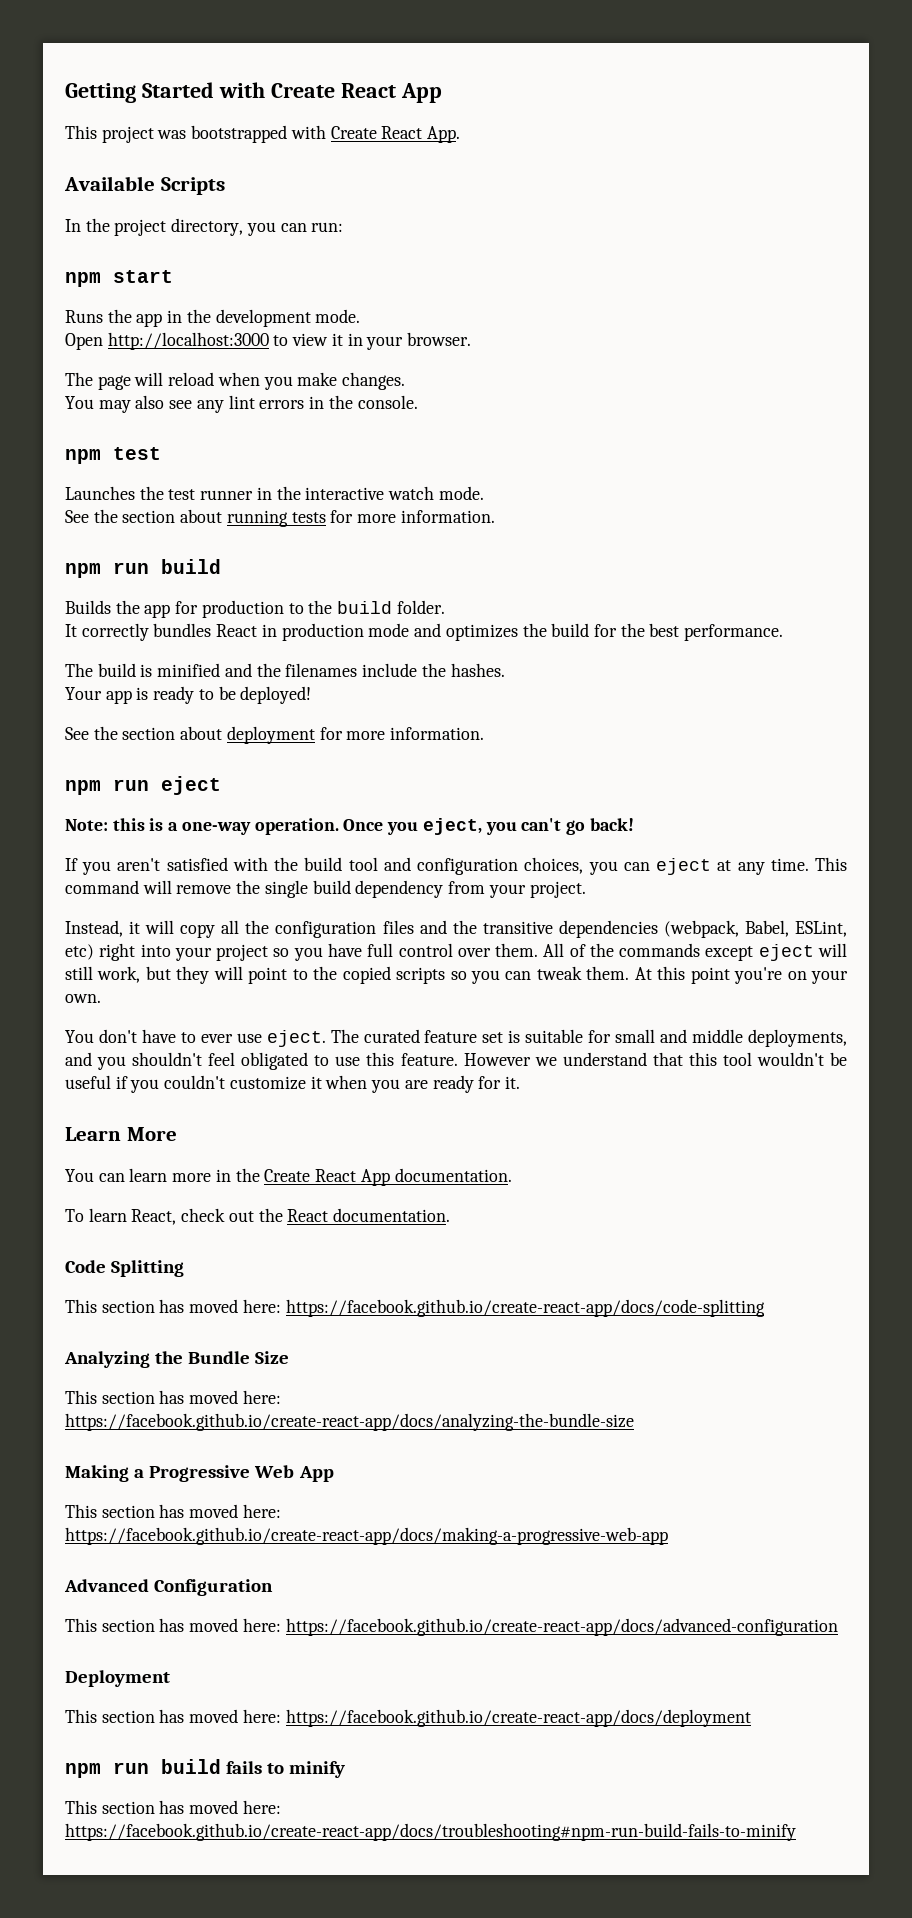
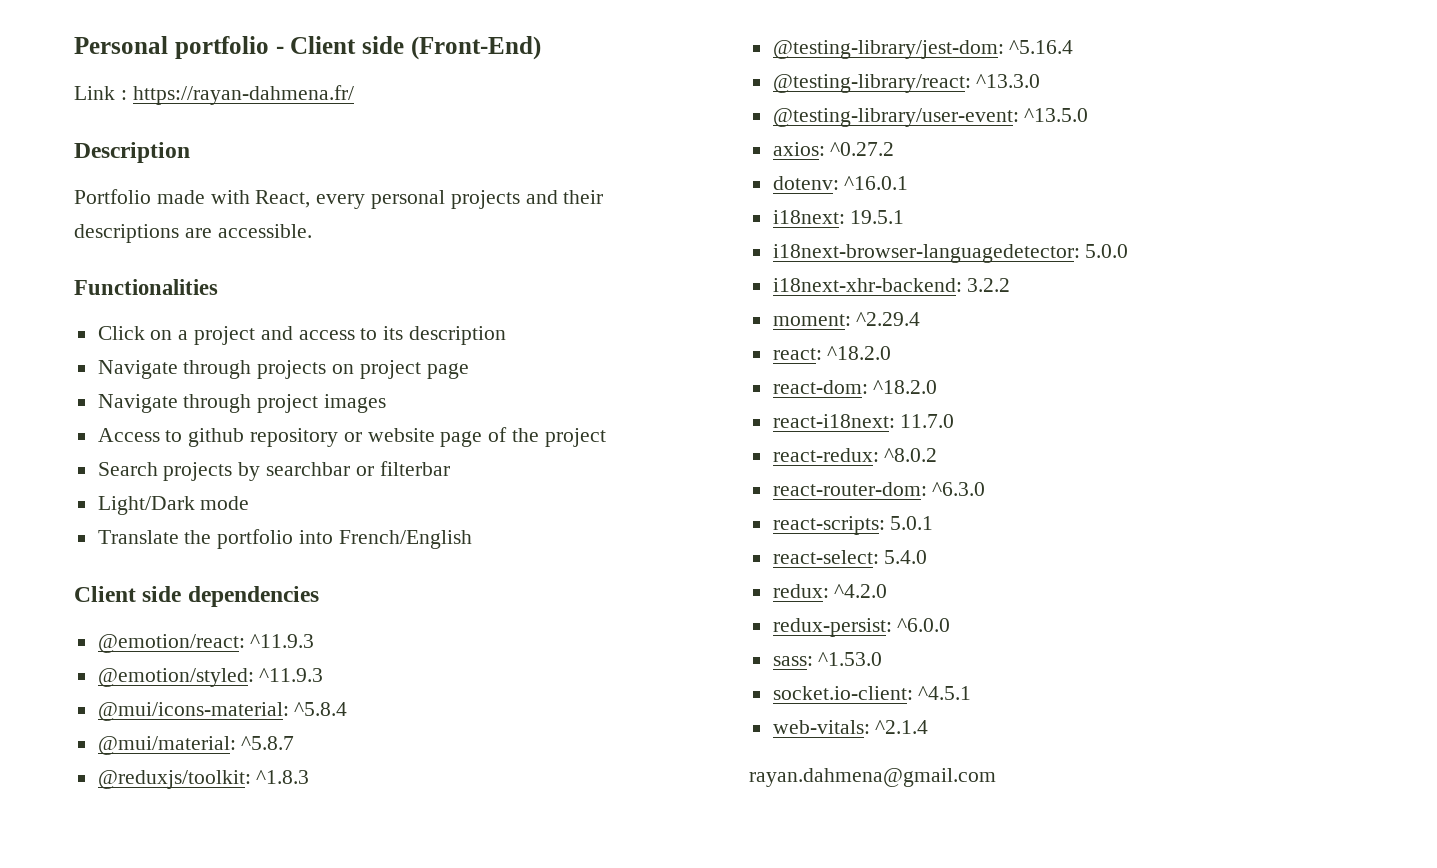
[65,82,442,103] [65,125,461,143] [64,176,225,195] [65,218,344,236] [65,270,173,287] [65,309,361,327] [65,332,472,350] [65,372,406,390] [65,395,418,413] [65,447,161,464] [65,486,484,500] [65,509,495,527] [65,559,221,578] [65,600,445,618] [65,623,784,641] [65,663,505,677] [65,686,312,704] [65,726,485,744] [65,776,221,795] [65,818,634,835] [65,857,848,875] [65,880,586,898] [65,920,847,938] [65,943,848,961] [65,966,849,984] [65,994,101,1003] [65,1029,848,1047] [65,1052,847,1070] [65,1075,520,1093] [65,1127,177,1141] [65,1168,512,1186] [65,1208,451,1225] [65,1260,185,1277] [65,1299,765,1317] [64,1351,290,1368] [65,1390,281,1404] [65,1413,634,1431] [65,1465,334,1482] [65,1504,281,1518] [65,1527,668,1545] [64,1579,274,1596] [65,1618,838,1636] [65,1670,170,1687] [65,1709,751,1727] [65,1759,346,1778] [65,1800,281,1814] [65,1823,796,1841] Getting Started with Create React App // This project was bootstrapped with Create React App. // Available Scripts // In the project directory, you can run: // npm start // Runs the app in the development mode. // Open http://localhost:3000 to view it in your browser. // The page will reload when you make changes. // You may also see any lint errors in the console. // npm test // Launches the test runner in the interactive watch mode. // See the section about running tests for more information. // npm run build // Builds the app for production to the build folder. // It correctly bundles React in production mode and optimizes the build for the best performance. // The build is minified and the filenames include the hashes. // Your app is ready to be deployed! // See the section about deployment for more information. // npm run eject // Note: this is a one-way operation. Once you eject, you can't go back! // If you aren't satisfied with the build tool and configuration choices, you can eject at any time. This command will remove the single build dependency from your project. // Instead, it will copy all the configuration files and the transitive dependencies (webpack, Babel, ESLint, etc) right into your project so you have full control over them. All of the commands except eject will still work, but they will point to the copied scripts so you can tweak them. At this point you're on your own. // You don't have to ever use eject. The curated feature set is suitable for small and middle deployments, and you shouldn't feel obligated to use this feature. However we understand that this tool wouldn't be useful if you couldn't customize it when you are ready for it. // Learn More // You can learn more in the Create React App documentation. // To learn React, check out the React documentation. // Code Splitting // This section has moved here: https://facebook.github.io/create-react-app/docs/code-splitting // Analyzing the Bundle Size // This section has moved here: https://facebook.github.io/create-react-app/docs/analyzing-the-bundle-size // Making a Progressive Web App // This section has moved here: https://facebook.github.io/create-react-app/docs/making-a-progressive-web-app // Advanced Configuration // This section has moved here: https://facebook.github.io/create-react-app/docs/advanced-configuration // Deployment // This section has moved here: https://facebook.github.io/create-react-app/docs/deployment // npm run build fails to minify // This section has moved here: https://facebook.github.io/create-react-app/docs/troubleshooting#npm-run-build-fails-to-minify -> [74,36,541,60] [74,85,354,105] [74,142,190,163] [74,189,604,209] [74,224,312,243] [74,279,218,295] [97,326,507,345] [97,360,469,379] [97,394,387,413] [97,427,606,447] [97,461,450,481] [97,496,250,515] [97,529,472,549] [74,586,319,607] [97,634,315,653] [97,668,324,687] [97,702,348,721] [97,736,295,755] [97,770,310,789] [772,40,1074,59] [772,74,1041,93] [772,108,1089,127] [772,142,895,156] [772,176,909,190] [772,210,905,224] [772,244,1129,263] [772,278,1011,292] [772,312,921,326] [772,346,892,360] [772,380,938,394] [772,414,955,428] [772,448,938,462] [772,482,986,496] [772,516,934,535] [772,550,928,564] [772,584,888,598] [772,618,951,637] [772,652,883,666] [772,686,972,700] [772,720,929,734] [749,768,996,787] Personal portfolio - Client side (Front-End) // Link : https://rayan-dahmena.fr/ // Description // Portfolio made with React, every personal projects and their descriptions are accessible. // Functionalities // Click on a project and access to its description // Navigate through projects on project page // Navigate through project images // Access to github repository or website page of the project // Search projects by searchbar or filterbar // Light/Dark mode // Translate the portfolio into French/English // Client side dependencies // @emotion/react: ^11.9.3 // @emotion/styled: ^11.9.3 // @mui/icons-material: ^5.8.4 // @mui/material: ^5.8.7 // @reduxjs/toolkit: ^1.8.3 // @testing-library/jest-dom: ^5.16.4 // @testing-library/react: ^13.3.0 // @testing-library/user-event: ^13.5.0 // axios: ^0.27.2 // dotenv: ^16.0.1 // i18next: 19.5.1 // i18next-browser-languagedetector: 5.0.0 // i18next-xhr-backend: 3.2.2 // moment: ^2.29.4 // react: ^18.2.0 // react-dom: ^18.2.0 // react-i18next: 11.7.0 // react-redux: ^8.0.2 // react-router-dom: ^6.3.0 // react-scripts: 5.0.1 // react-select: 5.4.0 // redux: ^4.2.0 // redux-persist: ^6.0.0 // sass: ^1.53.0 // socket.io-client: ^4.5.1 // web-vitals: ^2.1.4 // rayan.dahmena@gmail.com

